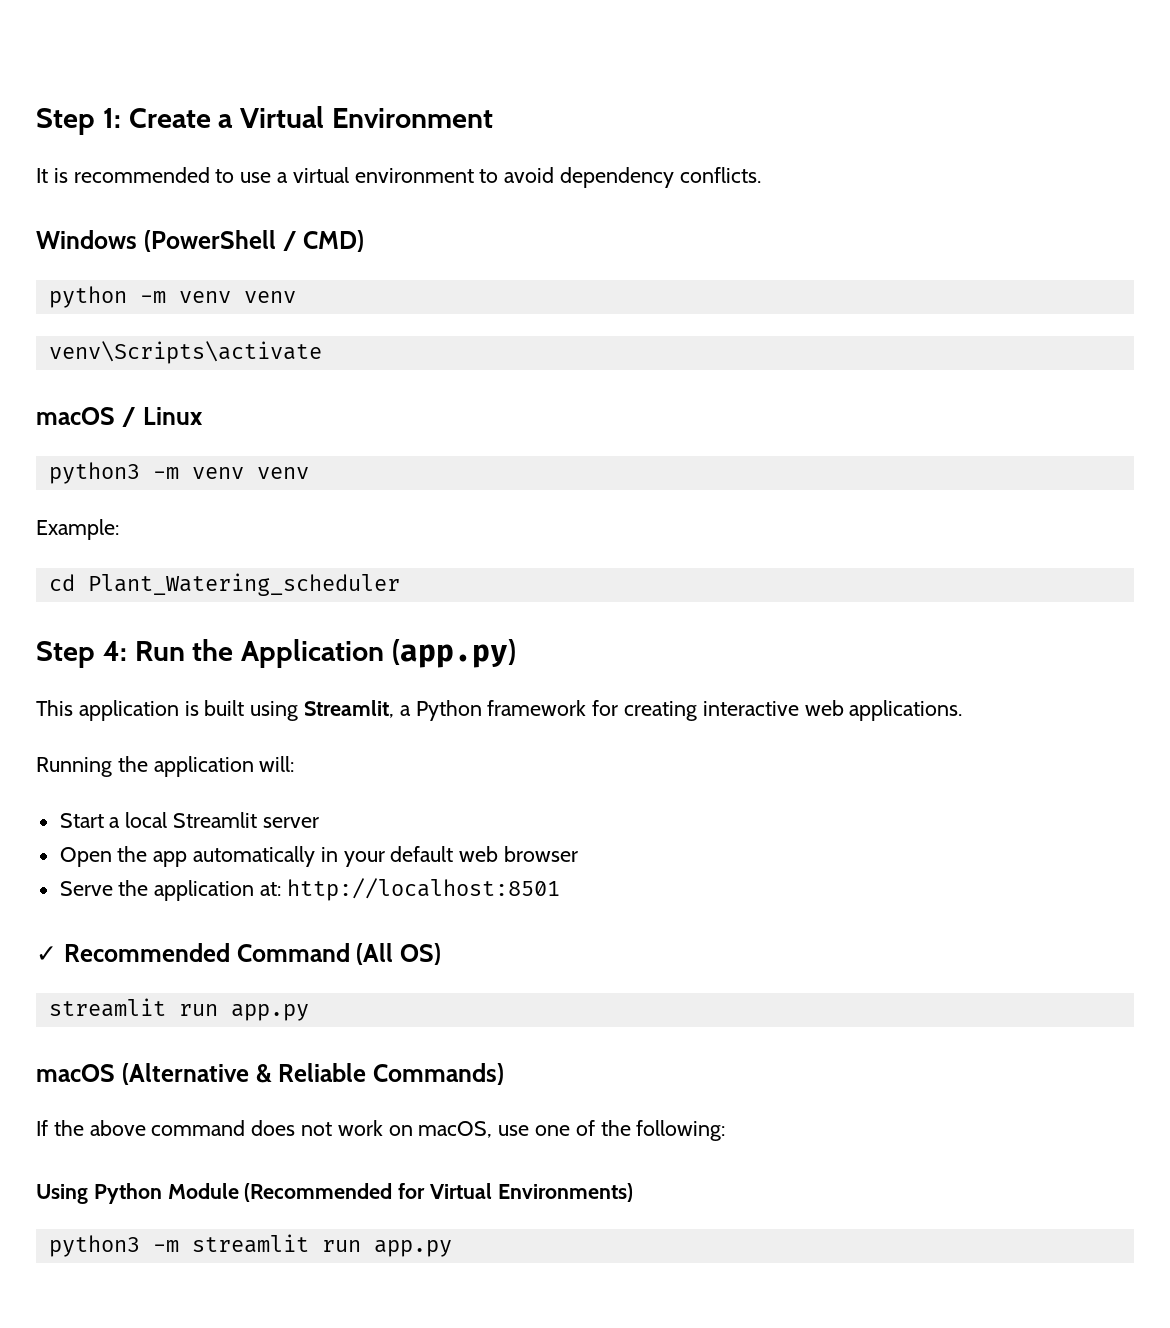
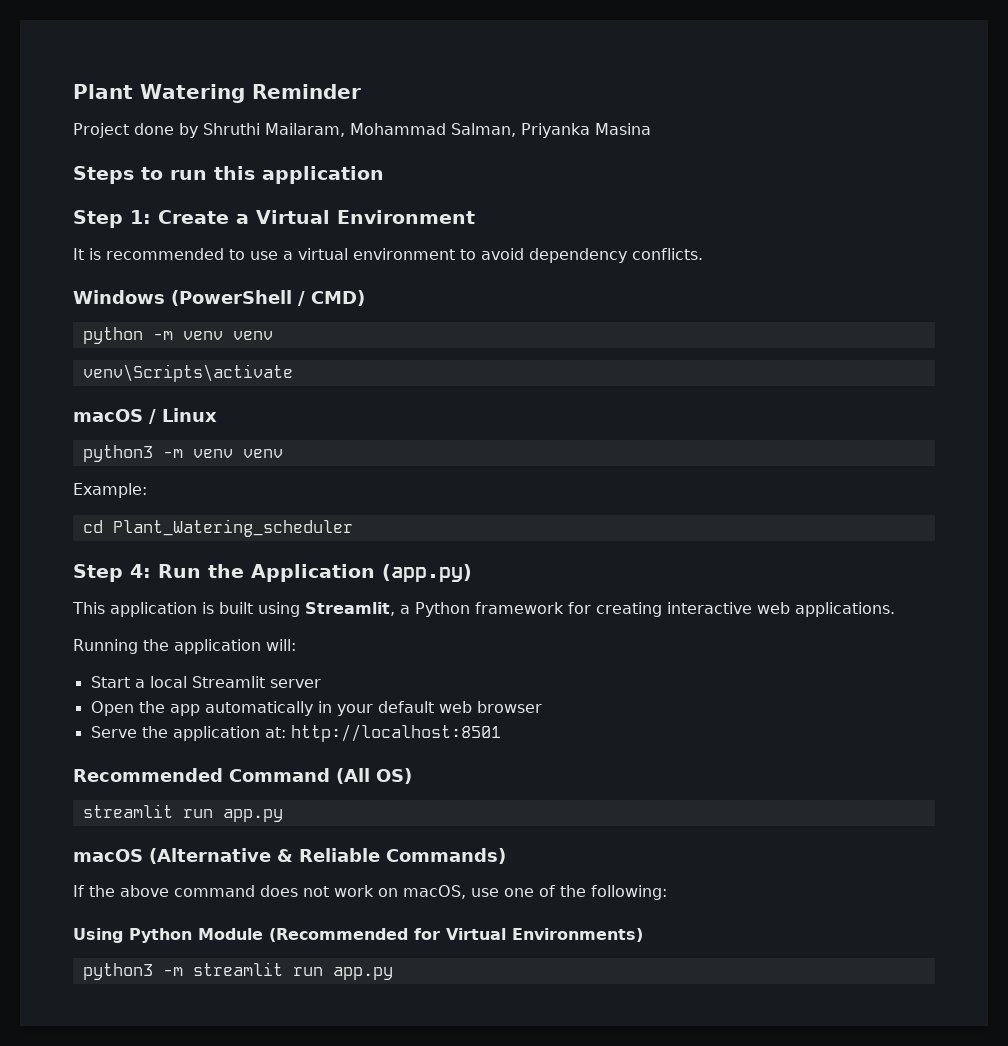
(36, 121) none -> [73,84,361,103] [73,123,651,138] [73,166,384,184] Plant Watering Reminder // Project done by Shruthi Mailaram, Mohammad Salman, Priyanka Masina // Steps to run this application //
[36,946,57,962] ✓ -> (501, 733) none

